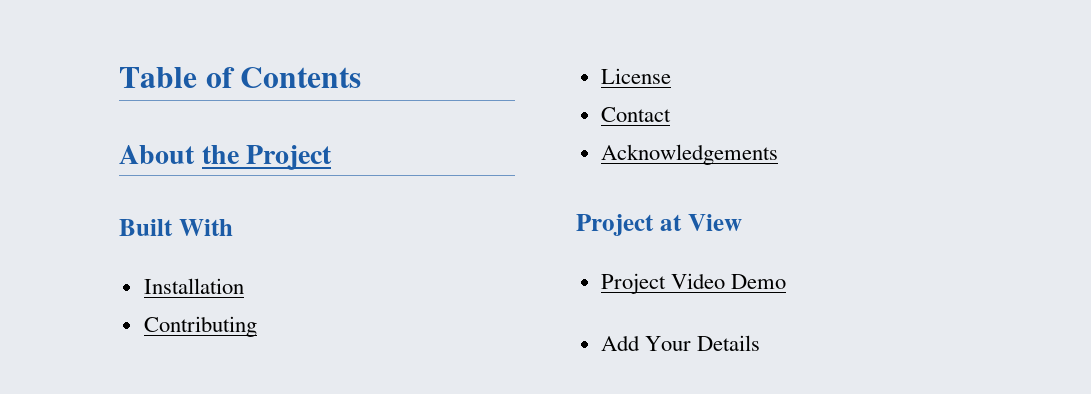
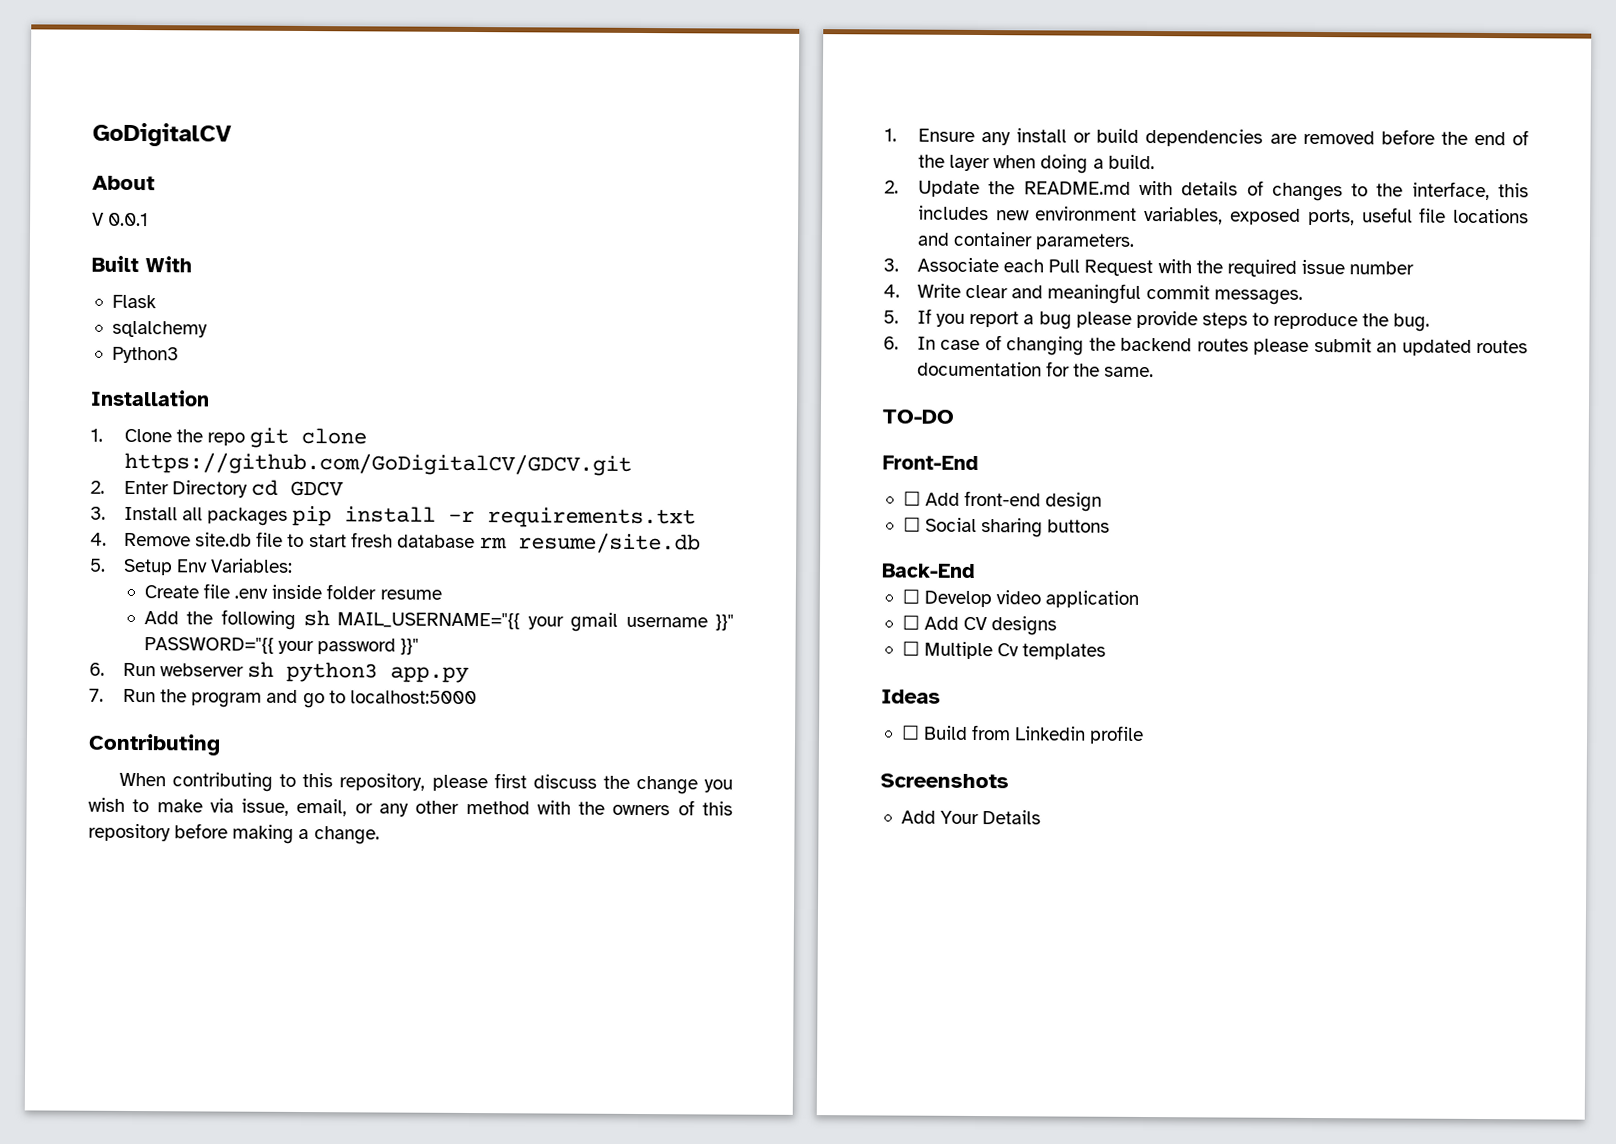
[119,67,362,88] Table of Contents -> [92,122,232,147] GoDigitalCV
[201,145,333,170] the Project -> [92,212,150,227] // V 0.0.1
[143,278,244,294] [143,316,257,337] [600,68,671,84] [600,107,671,122] [600,144,778,165] [576,214,742,236] [600,273,786,294] Installation // Contributing // License // Contact // Acknowledgements // Project at View // Project Video Demo -> [111,294,157,309] [111,320,208,338] [111,346,179,364] [90,389,210,407] [90,427,368,448] [123,451,632,476] [90,479,345,498] [90,505,697,529] [90,531,701,554] [89,558,294,576] [143,583,442,600] [143,609,735,632] [143,637,420,655] [89,661,470,683] [89,688,477,709] [88,733,221,756] [118,772,733,795] [88,797,734,817] [88,823,380,845] [884,128,1529,147] [917,154,1155,174] [884,180,1529,202] [917,205,1529,226] [916,231,1136,250] [883,257,1415,277] [883,283,1303,305] [883,308,1431,332] [883,335,1528,356] [916,361,1155,378] [882,409,954,424] [882,455,979,471] [902,490,1103,512] [902,517,1111,538] [881,563,976,578] [901,589,1140,608] [901,615,1058,636] [901,641,1107,660] [881,689,941,704] [901,724,1145,744] [880,773,1009,789] Flask // sqlalchemy // Python3 // Installation // 1. Clone the repo git clone https://github.com/GoDigitalCV/GDCV.git // 2. Enter Directory cd GDCV // 3. Install all packages pip install -r requirements.txt // 4. Remove site.db file to start fresh database rm resume/site.db // 5. Setup Env Variables: // Create file .env inside folder resume // Add the following sh MAIL_USERNAME="{{ your gmail username }}" PASSWORD="{{ your password }}" // 6. Run webserver sh python3 app.py // 7. Run the program and go to localhost:5000 // Contributing // When contributing to this repository, please first discuss the change you wish to make via issue, email, or any other method with the owners of this repository before making a change. // 1. Ensure any install or build dependencies are removed before the end of the layer when doing a build. // 2. Update the README.md with details of changes to the interface, this includes new environment variables, exposed ports, useful file locations and container parameters. // 3. Associate each Pull Request with the required issue number // 4. Write clear and meaningful commit messages. // 5. If you report a bug please provide steps to reproduce the bug. // 6. In case of changing the backend routes please submit an updated routes documentation for the same. // TO-DO // Front-End // ☐ Add front-end design // ☐ Social sharing buttons // Back-End // ☐ Develop video application // ☐ Add CV designs // ☐ Multiple Cv templates // Ideas // ☐ Build from Linkedin profile // Screenshots

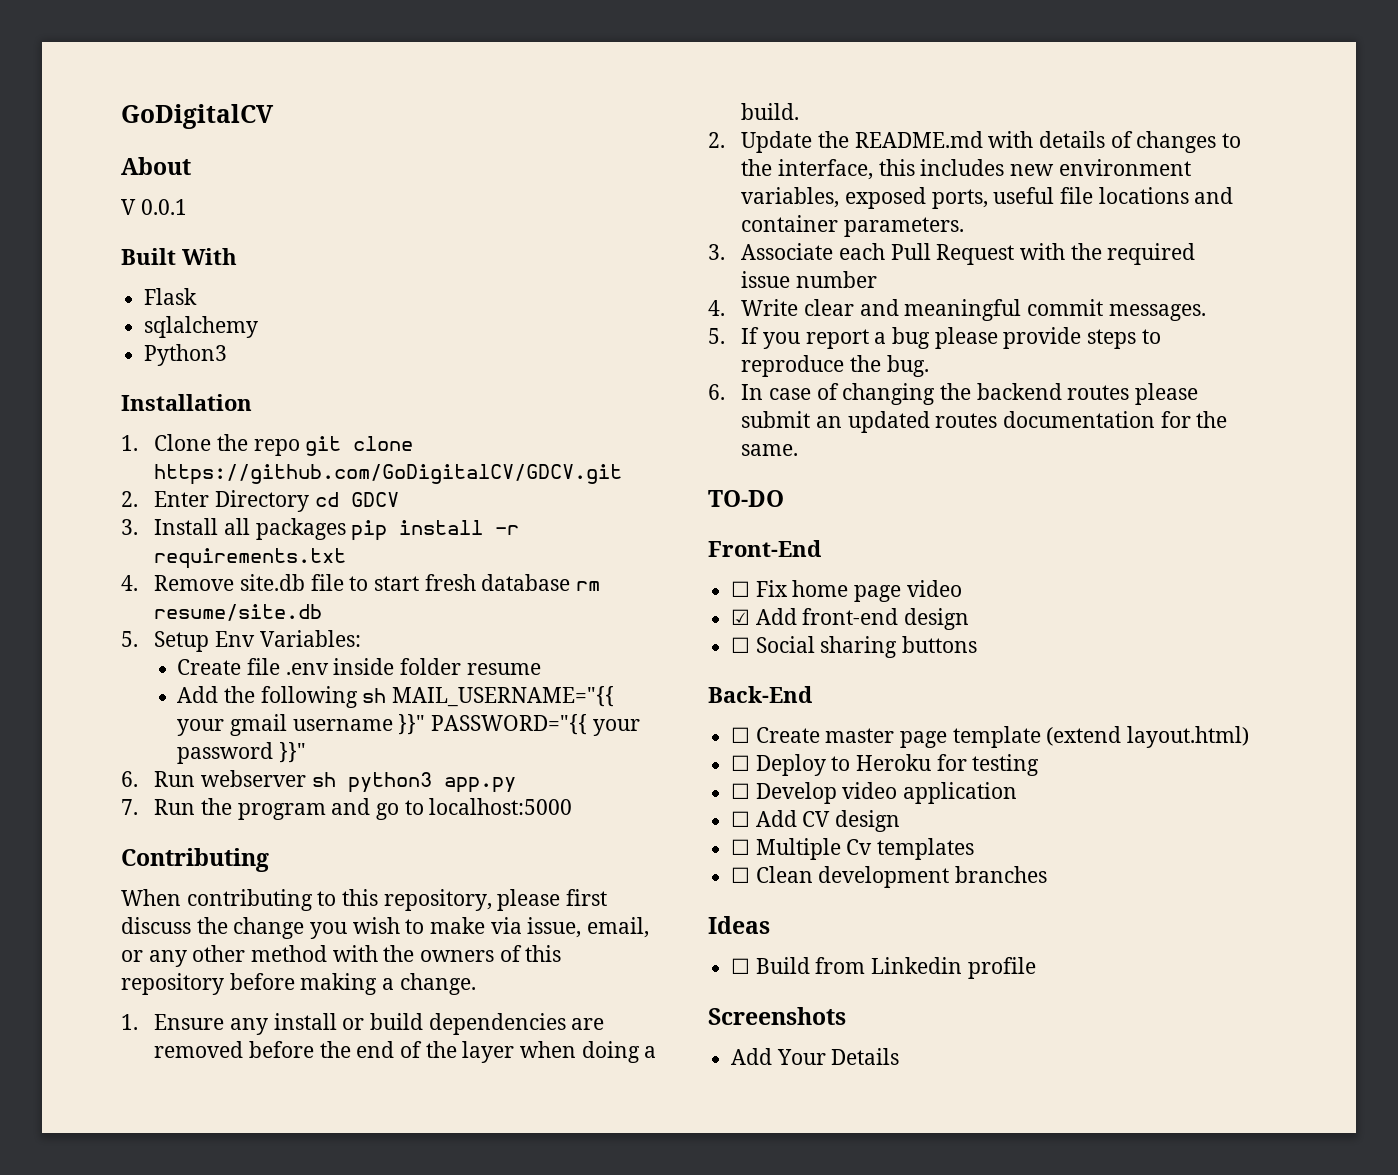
(921, 498) none -> [755,580,962,602] [731,609,751,625] Fix home page video // ☑
(976, 570) none -> [731,726,1250,748] [731,754,1040,776] // ☐ Create master page template (extend layout.html) // ☐ Deploy to Heroku for testing
[991,616,1058,636] designs -> [835,810,901,832] design
(1107, 651) none -> [731,866,1048,888] // ☐ Clean development branches

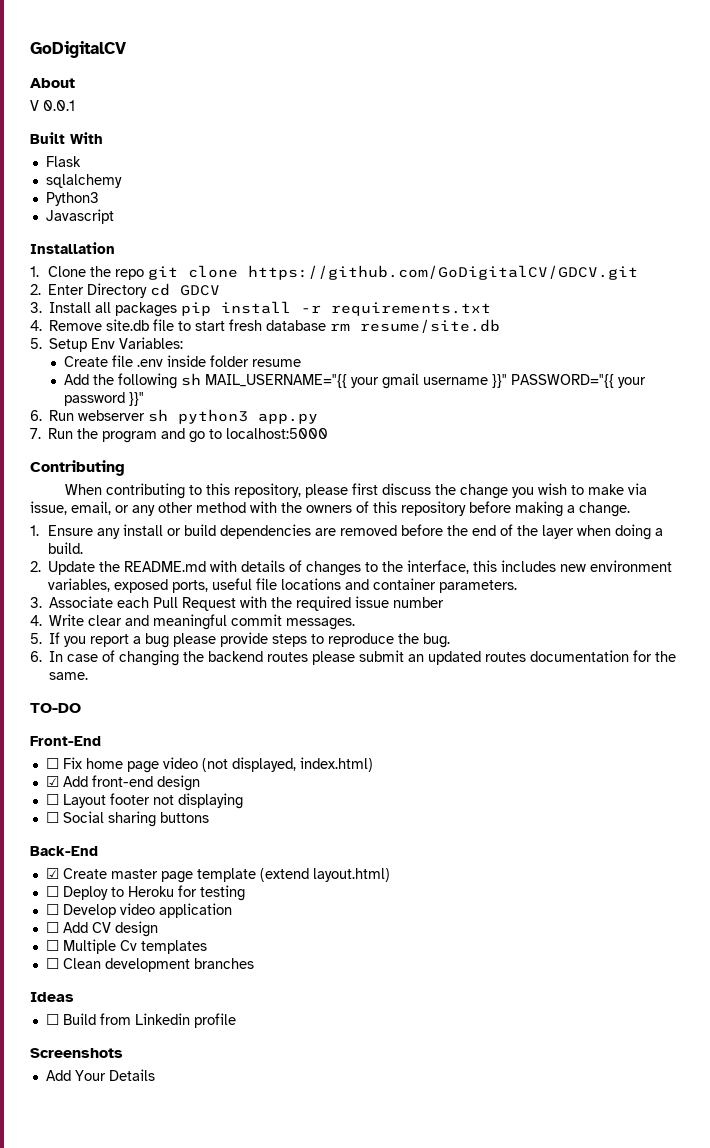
(228, 355) none -> [45,209,114,224] // Javascript
(962, 588) none -> [201,757,373,772] (not displayed, index.html)
(970, 619) none -> [45,793,243,809] // ☐ Layout footer not displaying
[731,727,751,743] ☐ -> [45,868,59,879] ☑

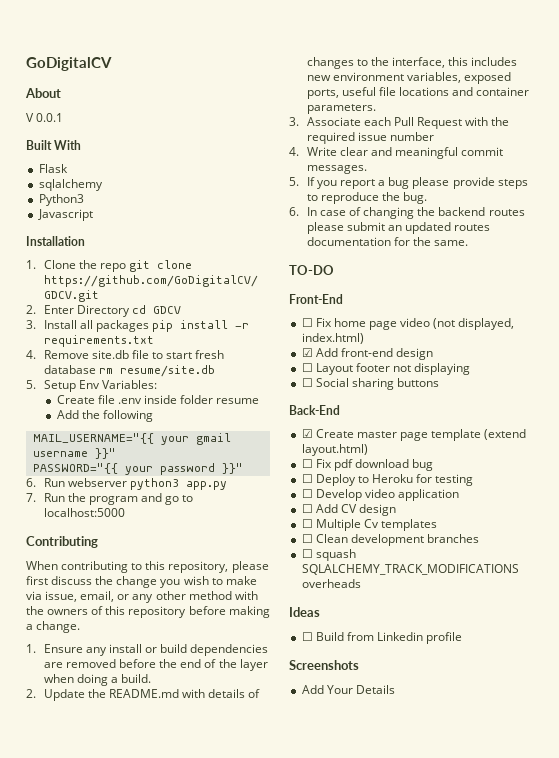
[181,373,202,386] sh -> (153, 416) //
(508, 381) none -> (116, 453) //
[148,409,169,422] sh -> (127, 482) none
(390, 875) none -> [301,459,434,471] // ☐ Fix pdf download bug
(254, 963) none -> [301,549,356,561] [301,564,519,575] [301,579,361,588] // ☐ squash SQLALCHEMY_TRACK_MODIFICATIONS overheads

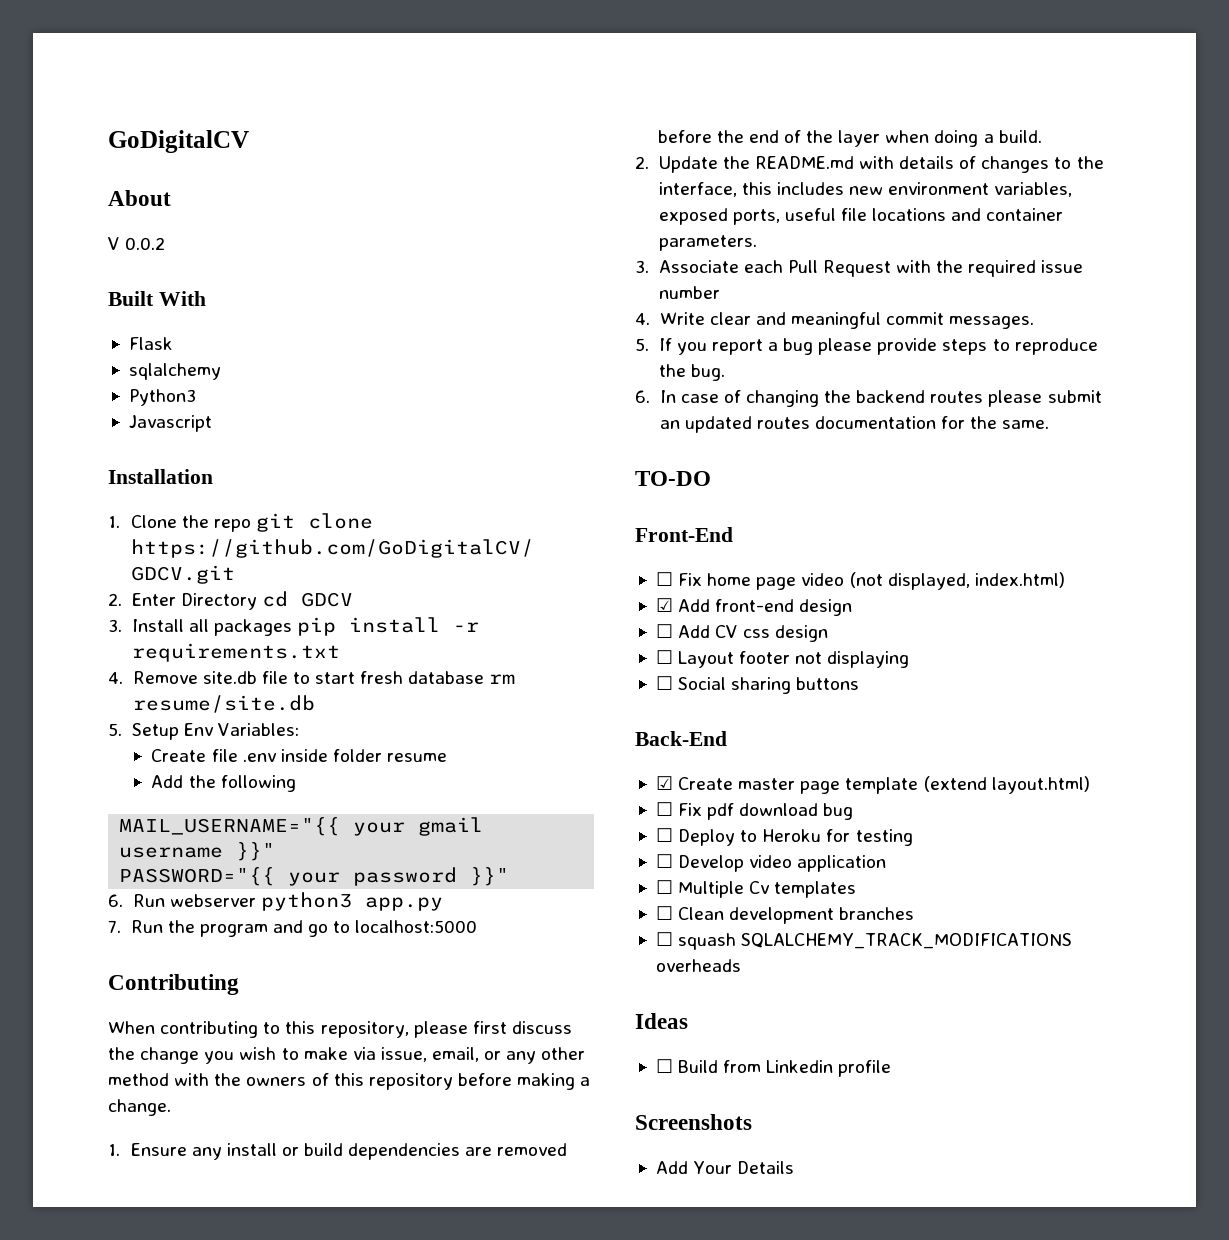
[36,113,64,122] 0.0.1 -> [125,237,166,250] 0.0.2
(433, 354) none -> [655,624,829,642] // ☐ Add CV css design
[301,504,396,516] // ☐ Add CV design -> (887, 863) none

